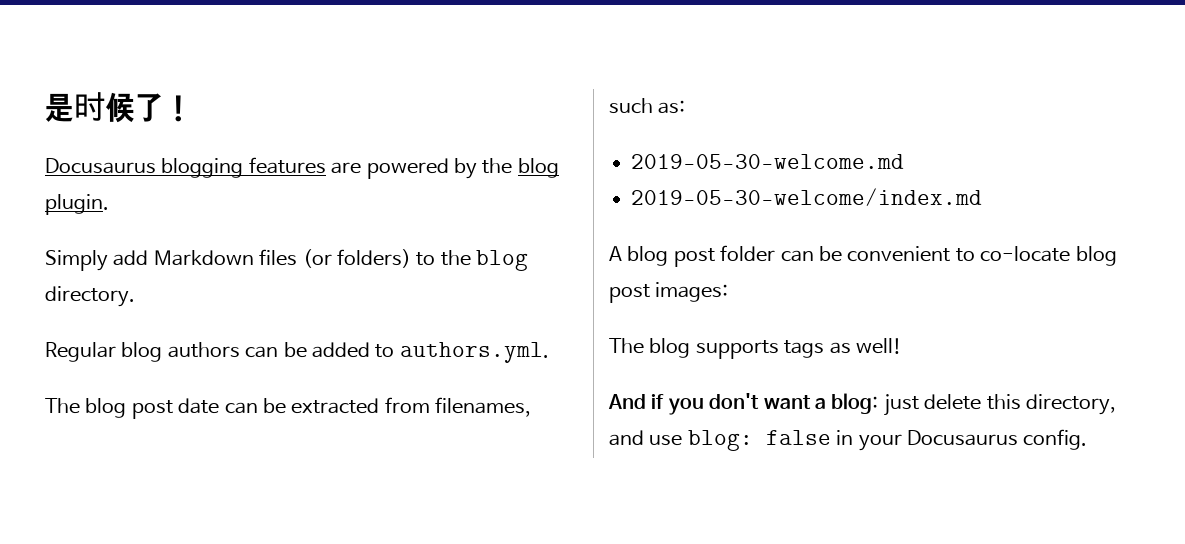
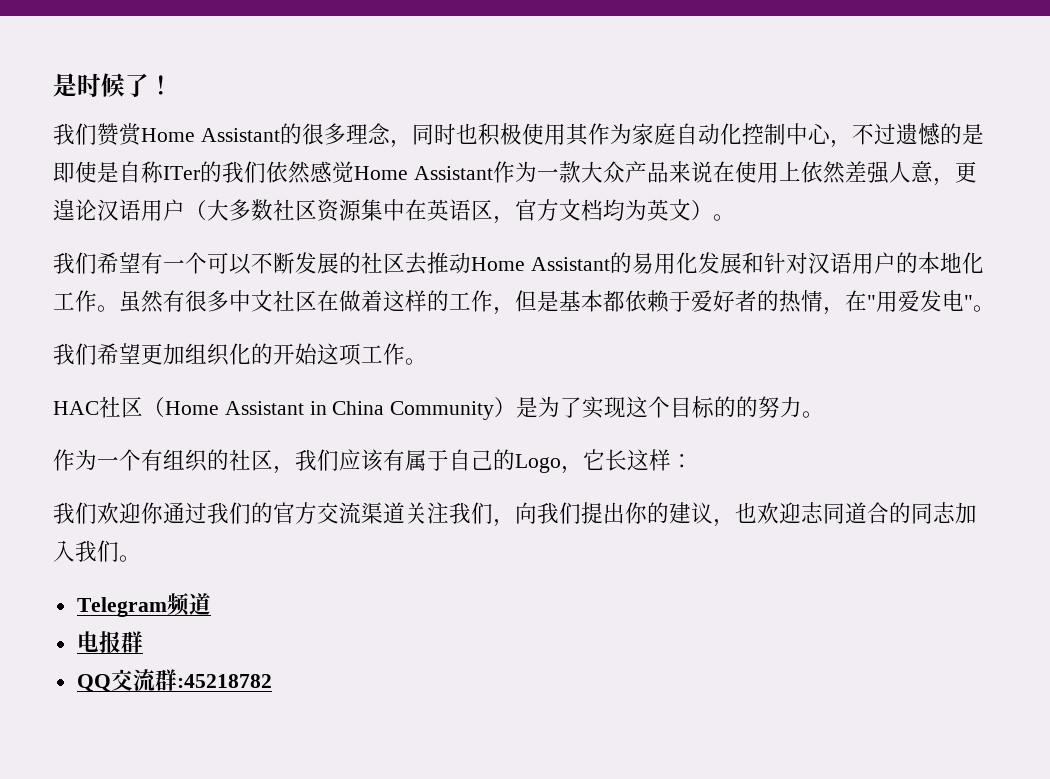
[45,157,559,179] [45,194,109,215] [45,249,529,271] [45,286,135,307] [45,342,549,363] [45,397,532,419] [609,98,686,114] [631,154,904,169] [631,188,982,206] [609,245,1117,267] [609,282,729,303] [609,338,902,359] [608,393,1116,416] [609,429,1088,451] Docusaurus blogging features are powered by the blog plugin. // Simply add Markdown files (or folders) to the blog directory. // Regular blog authors can be added to authors.yml. // The blog post date can be extracted from filenames, such as: // 2019-05-30-welcome.md // 2019-05-30-welcome/index.md // A blog post folder can be convenient to co-locate blog post images: // The blog supports tags as well! // And if you don't want a blog: just delete this directory, and use blog: false in your Docusaurus config. -> [53,123,984,148] [53,161,977,186] [53,199,735,224] [53,252,984,275] [53,290,995,315] [53,343,427,366] [53,396,825,420] [53,449,693,474] [53,502,977,527] [53,540,141,562] [76,593,211,617] [76,631,143,653] [76,669,272,692] 我们赞赏Home Assistant的很多理念，同时也积极使用其作为家庭自动化控制中心，不过遗憾的是即使是自称ITer的我们依然感觉Home Assistant作为一款大众产品来说在使用上依然差强人意，更遑论汉语用户（大多数社区资源集中在英语区，官方文档均为英文）。 // 我们希望有一个可以不断发展的社区去推动Home Assistant的易用化发展和针对汉语用户的本地化工作。虽然有很多中文社区在做着这样的工作，但是基本都依赖于爱好者的热情，在"用爱发电"。 // 我们希望更加组织化的开始这项工作。 // HAC社区（Home Assistant in China Community）是为了实现这个目标的的努力。 // 作为一个有组织的社区，我们应该有属于自己的Logo，它长这样： // 我们欢迎你通过我们的官方交流渠道关注我们，向我们提出你的建议，也欢迎志同道合的同志加入我们。 // Telegram频道 // 电报群 // QQ交流群:45218782

